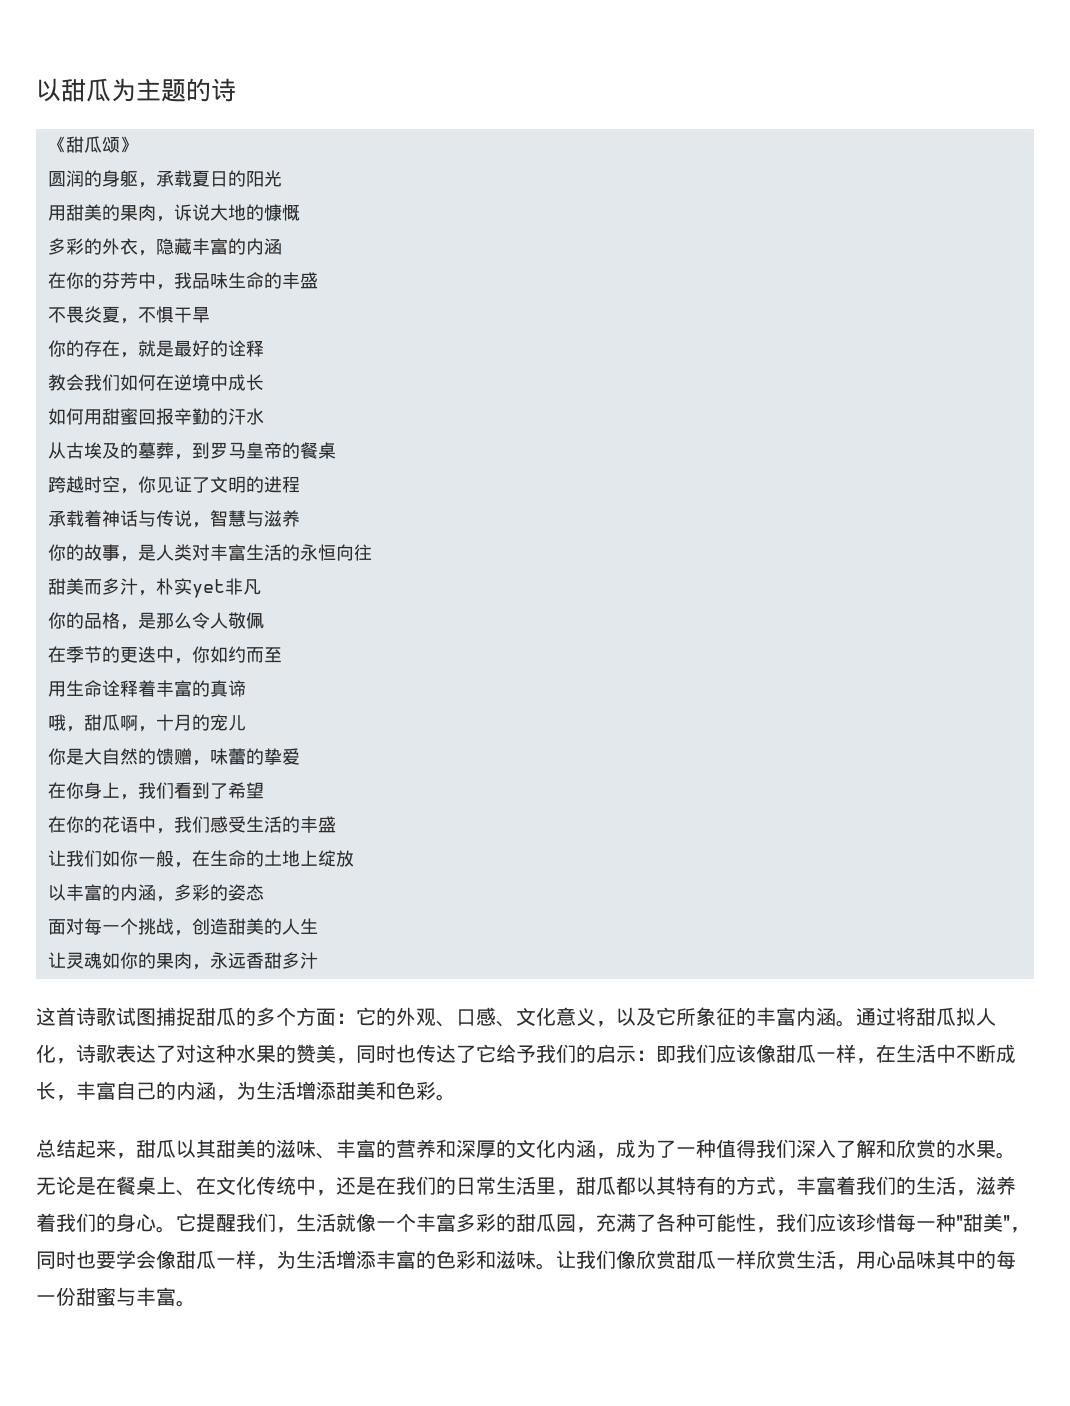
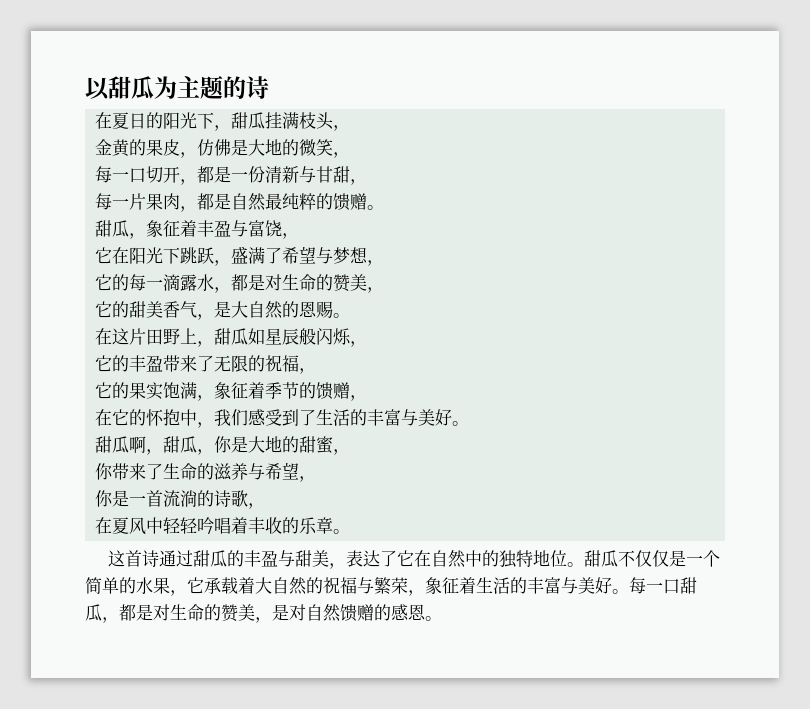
[48,136,138,153] [48,170,282,188] [48,204,300,222] [48,238,282,256] [48,272,318,290] [48,306,210,324] [48,340,264,358] [48,374,264,391] [48,408,264,425] [48,442,336,460] [48,476,300,494] [48,510,300,528] [48,544,372,562] [48,578,261,598] [48,612,264,630] [48,646,282,664] [48,680,246,697] [48,714,246,732] [48,748,300,766] [48,782,264,800] [48,816,138,833] 《甜瓜颂》 // 圆润的身躯，承载夏日的阳光 // 用甜美的果肉，诉说大地的慷慨 // 多彩的外衣，隐藏丰富的内涵 // 在你的芬芳中，我品味生命的丰盛 // 不畏炎夏，不惧干旱 // 你的存在，就是最好的诠释 // 教会我们如何在逆境中成长 // 如何用甜蜜回报辛勤的汗水 // 从古埃及的墓葬，到罗马皇帝的餐桌 // 跨越时空，你见证了文明的进程 // 承载着神话与传说，智慧与滋养 // 你的故事，是人类对丰富生活的永恒向往 // 甜美而多汁，朴实yet非凡 // 你的品格，是那么令人敬佩 // 在季节的更迭中，你如约而至 // 用生命诠释着丰富的真谛 // 哦，甜瓜啊，十月的宠儿 // 你是大自然的馈赠，味蕾的挚爱 // 在你身上，我们看到了希望 // 在你的花语 -> [95,112,351,131] [95,139,351,158] [95,166,368,185] [95,193,385,212] [95,220,300,239] [95,246,385,266] [95,274,385,293] [95,301,351,320] [95,328,368,347] [95,355,317,374] [95,382,368,401] [95,409,181,426] 在夏日的阳光下，甜瓜挂满枝头， // 金黄的果皮，仿佛是大地的微笑， // 每一口切开，都是一份清新与甘甜， // 每一片果肉，都是自然最纯粹的馈赠。 // 甜瓜，象征着丰盈与富饶， // 它在阳光下跳跃，盛满了希望与梦想， // 它的每一滴露水，都是对生命的赞美， // 它的甜美香气，是大自然的恩赐。 // 在这片田野上，甜瓜如星辰般闪烁， // 它的丰盈带来了无限的祝福， // 它的果实饱满，象征着季节的馈赠， // 在它的怀抱
[246,816,336,833] [48,850,354,868] [48,884,264,902] [48,918,318,936] [48,952,318,970] [36,1007,996,1027] [36,1044,1016,1064] [36,1081,456,1101] [36,1139,1016,1159] [36,1176,1016,1196] [36,1213,1030,1233] [36,1250,1016,1270] [36,1287,176,1307] 生活的丰盛 // 让我们如你一般，在生命的土地上绽放 // 以丰富的内涵，多彩的姿态 // 面对每一个挑战，创造甜美的人生 // 让灵魂如你的果肉，永远香甜多汁 // 这首诗歌试图捕捉甜瓜的多个方面：它的外观、口感、文化意义，以及它所象征的丰富内涵。通过将甜瓜拟人化，诗歌表达了对这种水果的赞美，同时也传达了它给予我们的启示：即我们应该像甜瓜一样，在生活中不断成长，丰富自己的内涵，为生活增添甜美和色彩。 // 总结起来，甜瓜以其甜美的滋味、丰富的营养和深厚的文化内涵，成为了一种值得我们深入了解和欣赏的水果。无论是在餐桌上、在文化传统中，还是在我们的日常生活里，甜瓜都以其特有的方式，丰富着我们的生活，滋养着我们的身心。它提醒我们，生活就像一个丰富多彩的甜瓜园，充满了各种可能性，我们应该珍惜每一种"甜美"，同时也要学会像甜瓜一样，为生活增添丰富的色彩和滋味。让我们像欣赏甜瓜一样欣赏生活，用心品味其中的每一份甜蜜与丰富 -> [282,409,470,426] [95,436,351,455] [95,462,317,482] [95,490,266,509] [95,517,351,535] [108,550,721,569] [85,577,697,596] [85,604,426,623] 到了生活的丰富与美好。 // 甜瓜啊，甜瓜，你是大地的甜蜜， // 你带来了生命的滋养与希望， // 你是一首流淌的诗歌， // 在夏风中轻轻吟唱着丰收的乐章。 // 这首诗通过甜瓜的丰盈与甜美，表达了它在自然中的独特地位。甜瓜不仅仅是一个简单的水果，它承载着大自然的祝福与繁荣，象征着生活的丰富与美好。每一口甜瓜，都是对生命的赞美，是对自然馈赠的感恩

